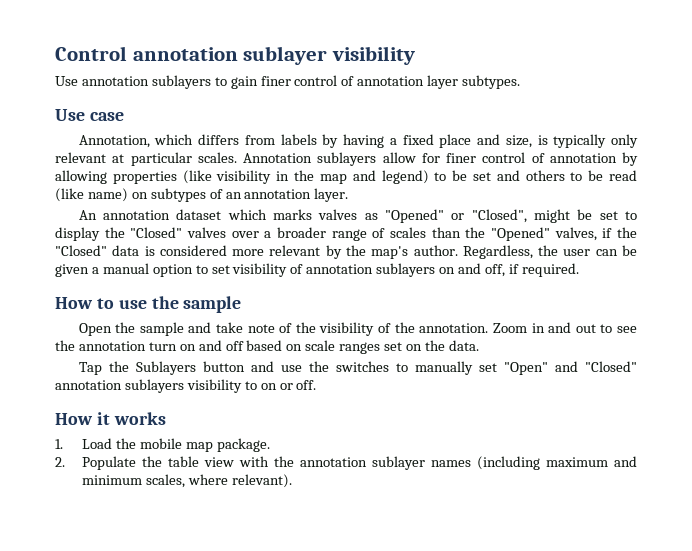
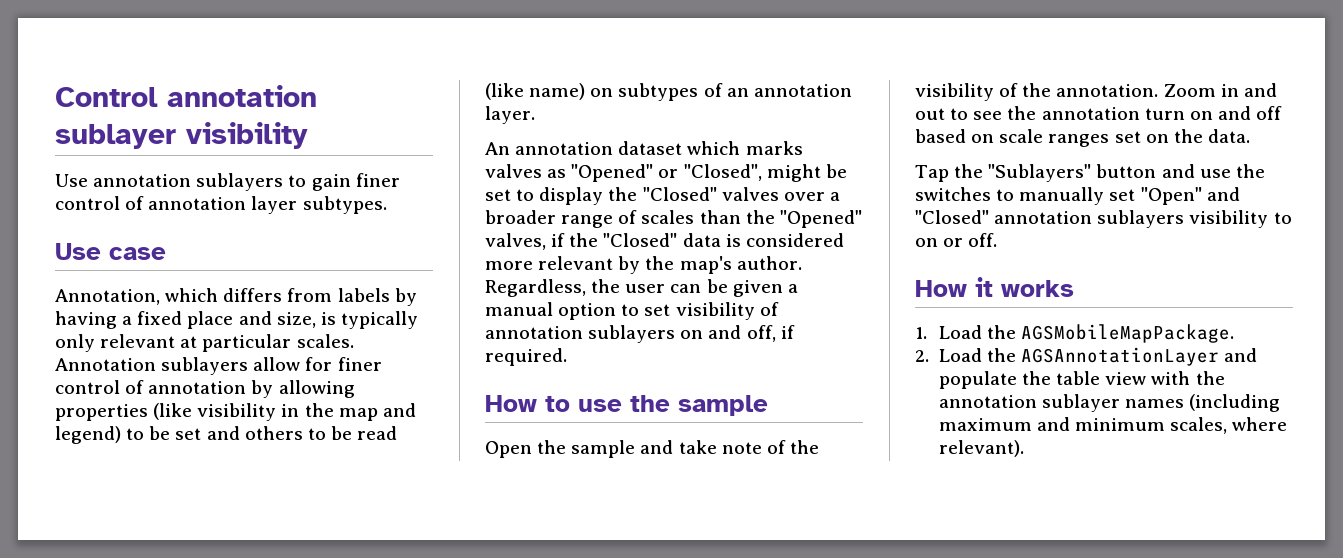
[135,361,196,375] Sublayers -> [988,164,1092,182] "Sublayers"
[139,438,270,452] [55,456,136,470] mobile map package. // 2. Populate -> [1021,324,1235,343] [915,347,1258,366] [938,371,1017,389] AGSMobileMapPackage. // 2. Load the AGSAnnotationLayer and populate

